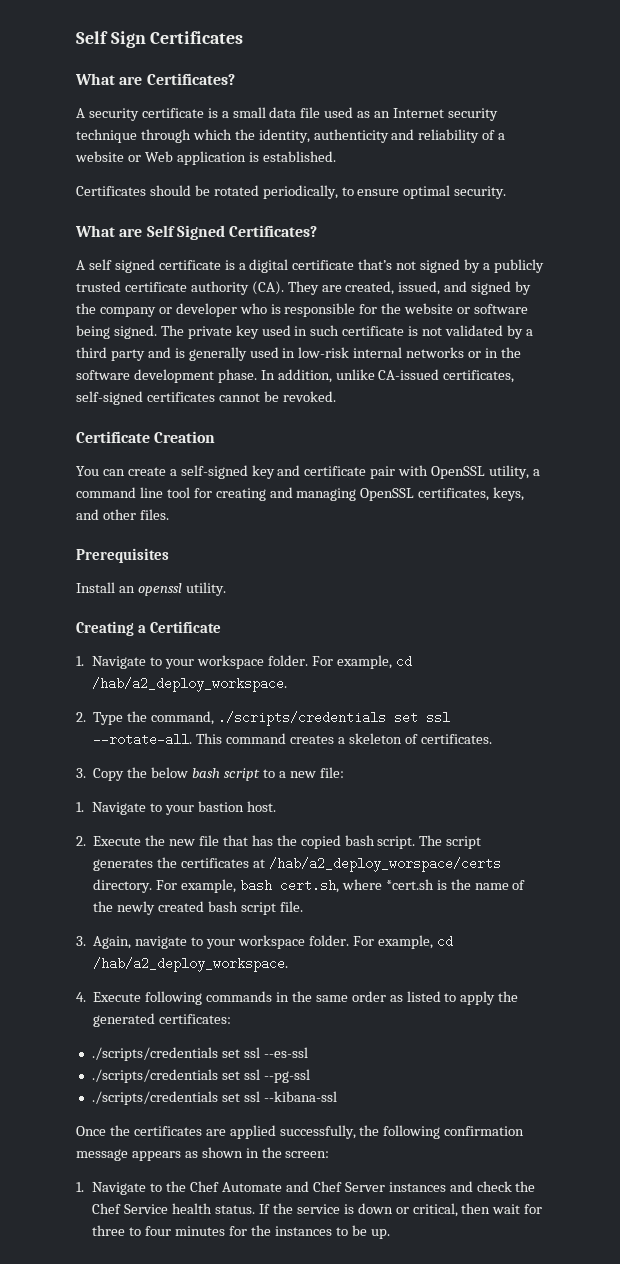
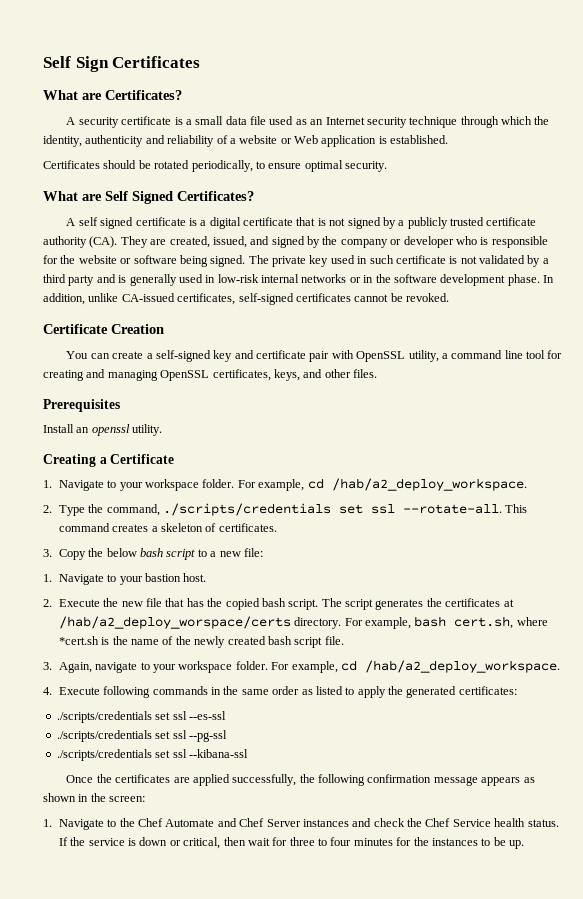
[358,259,393,270] that’s -> [296,217,326,226] that is

